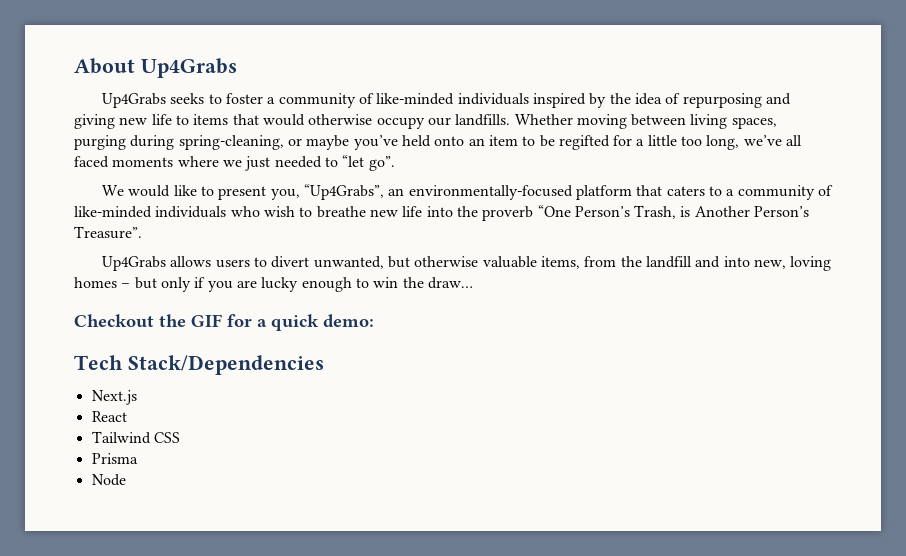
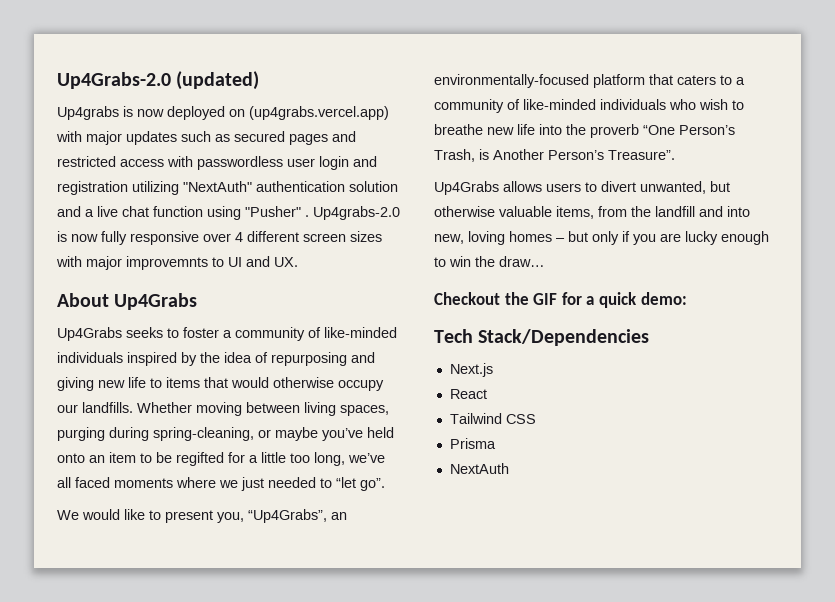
(74, 66) none -> [57,71,260,90] [57,106,389,120] [56,131,356,145] [57,156,377,170] [57,181,398,195] [57,206,400,220] [57,231,382,245] [56,256,298,270] Up4Grabs-2.0 (updated) // Up4grabs is now deployed on (up4grabs.vercel.app) with major updates such as secured pages and restricted access with passwordless user login and registration utilizing "NextAuth" authentication solution and a live chat function using "Pusher" . Up4grabs-2.0 is now fully responsive over 4 different screen sizes with major improvemnts to UI and UX. //
[91,474,126,486] Node -> [449,463,509,474] NextAuth

